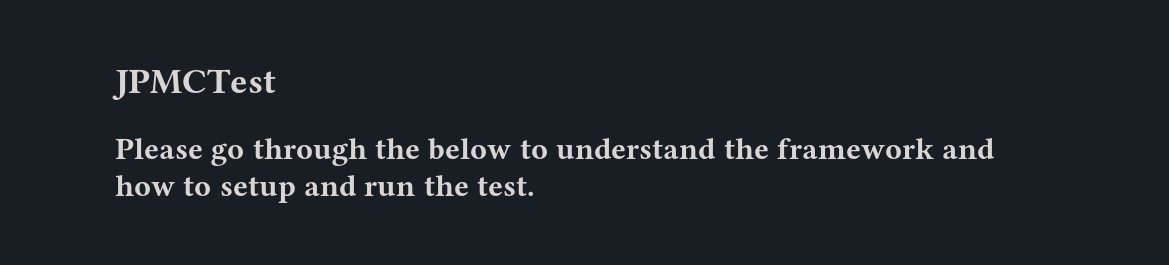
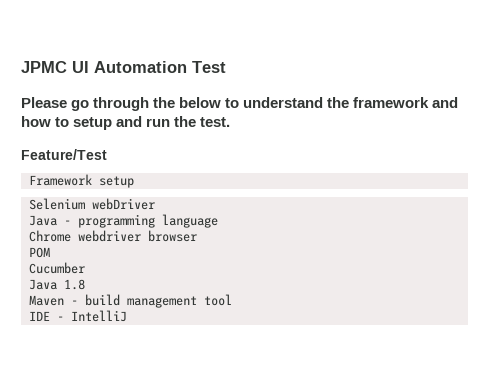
[112,69,276,100] JPMCTest -> [21,61,226,73] JPMC UI Automation Test
(536, 186) none -> [21,149,107,160] [28,174,134,188] [28,198,155,210] [28,214,218,228] [28,230,197,242] [28,247,50,258] [28,262,85,274] [28,279,85,290] [28,294,232,308] [28,310,127,322] // Feature/Test // Framework setup // Selenium webDriver // Java - programming language // Chrome webdriver browser // POM // Cucumber // Java 1.8 // Maven - build management tool // IDE - IntelliJ

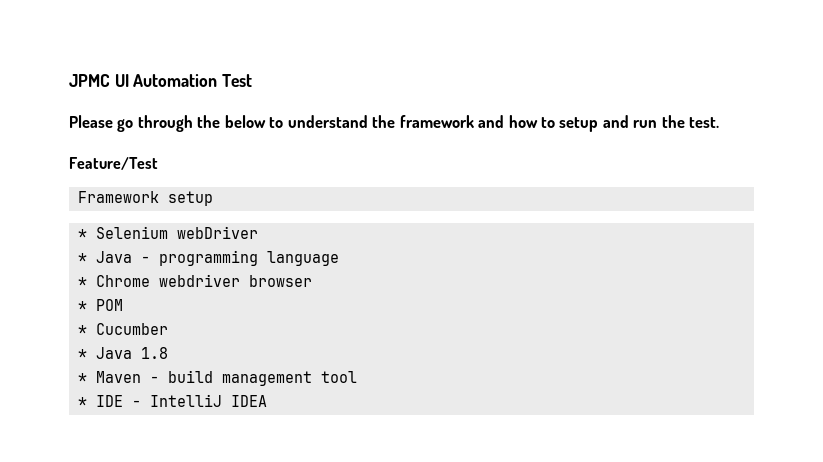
(134, 182) none -> [78,229,87,239] *
(155, 204) none -> [78,253,87,263] *
(218, 221) none -> [78,277,87,287] *
(197, 236) none -> [78,301,87,311] *
(50, 252) none -> [78,325,87,335] *
(85, 268) none -> [78,349,87,359] *
(85, 284) none -> [78,373,87,383] *
(232, 300) none -> [78,397,87,407] *
(127, 316) none -> [231,395,267,407] IDEA

